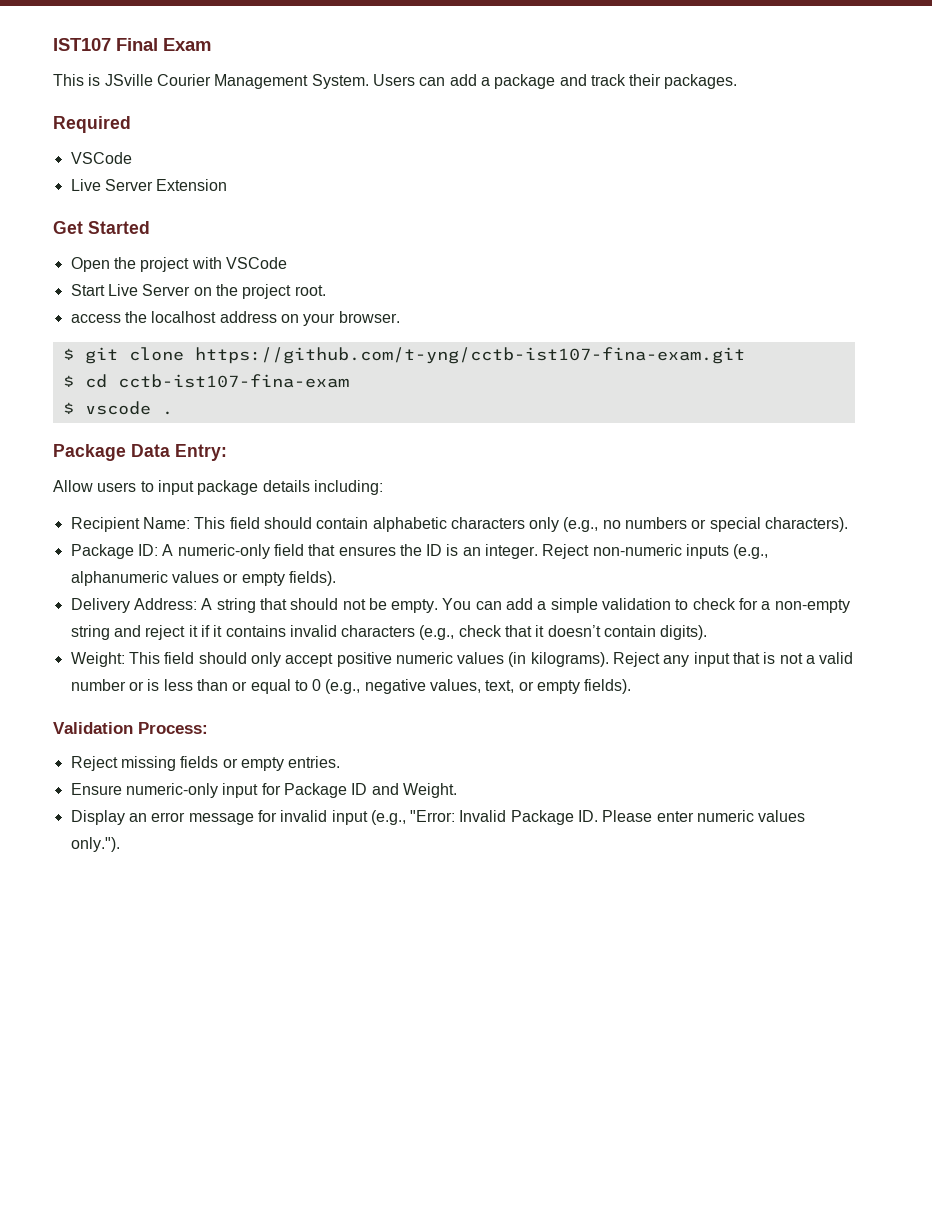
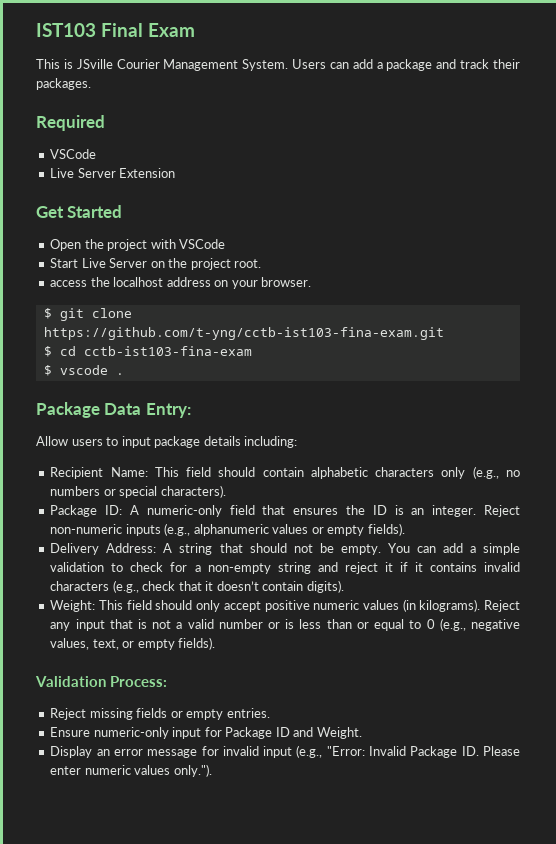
[53,38,111,51] IST107 -> [36,23,96,37] IST103
[194,347,745,364] https://github.com/t-yng/cctb-ist107-fina-exam.git -> [43,327,444,340] https://github.com/t-yng/cctb-ist103-fina-exam.git
[117,374,349,388] cctb-ist107-fina-exam -> [83,346,252,356] cctb-ist103-fina-exam

